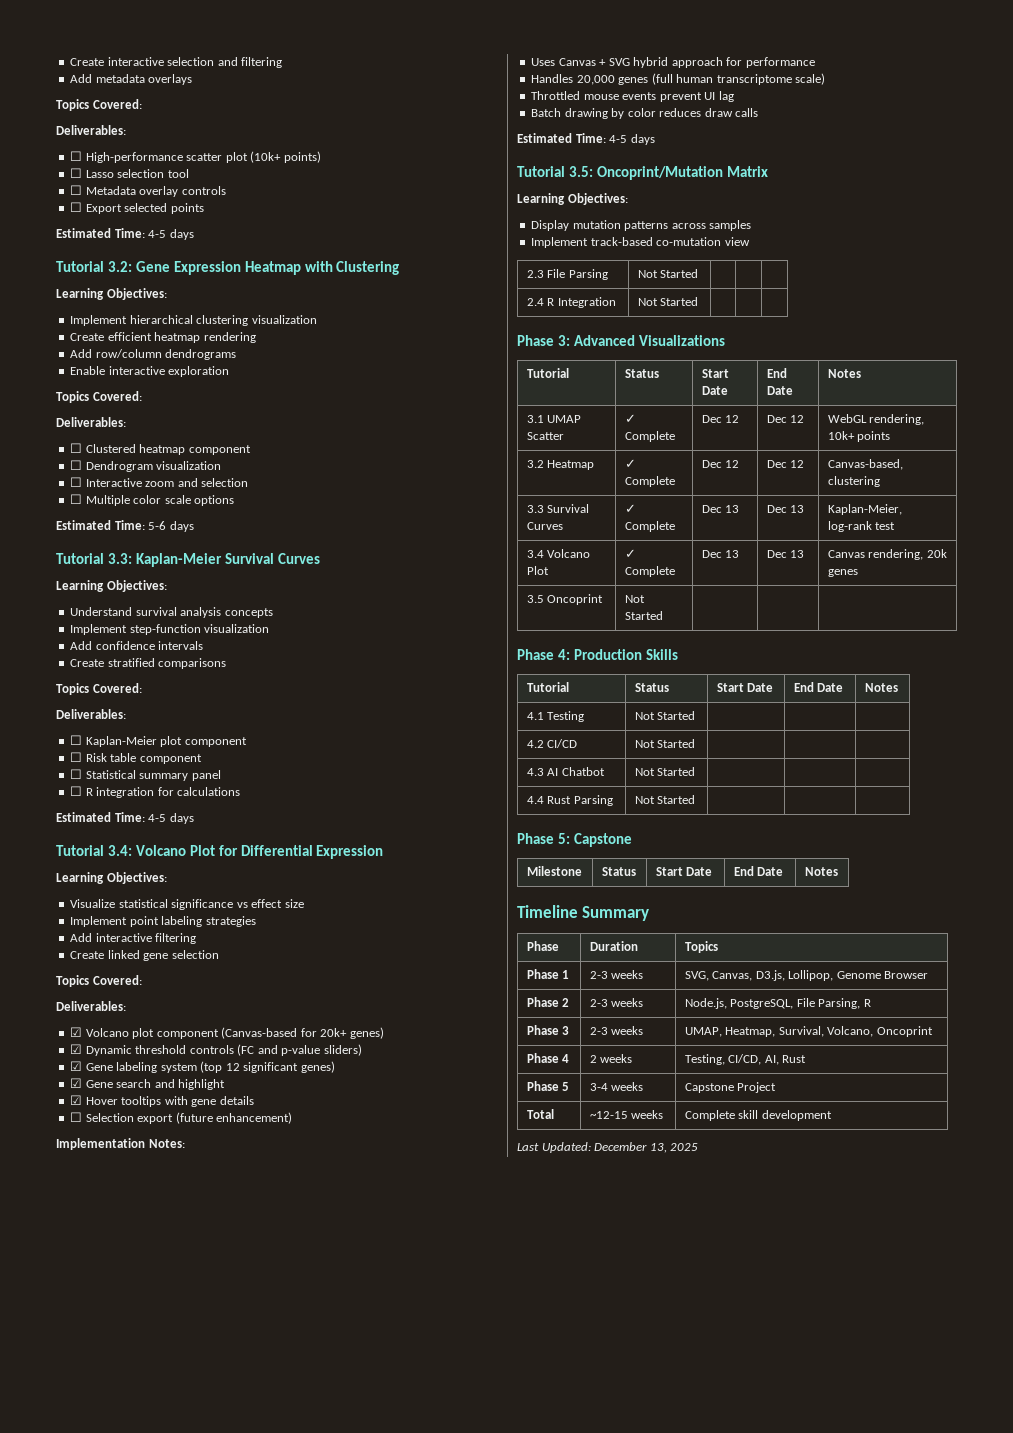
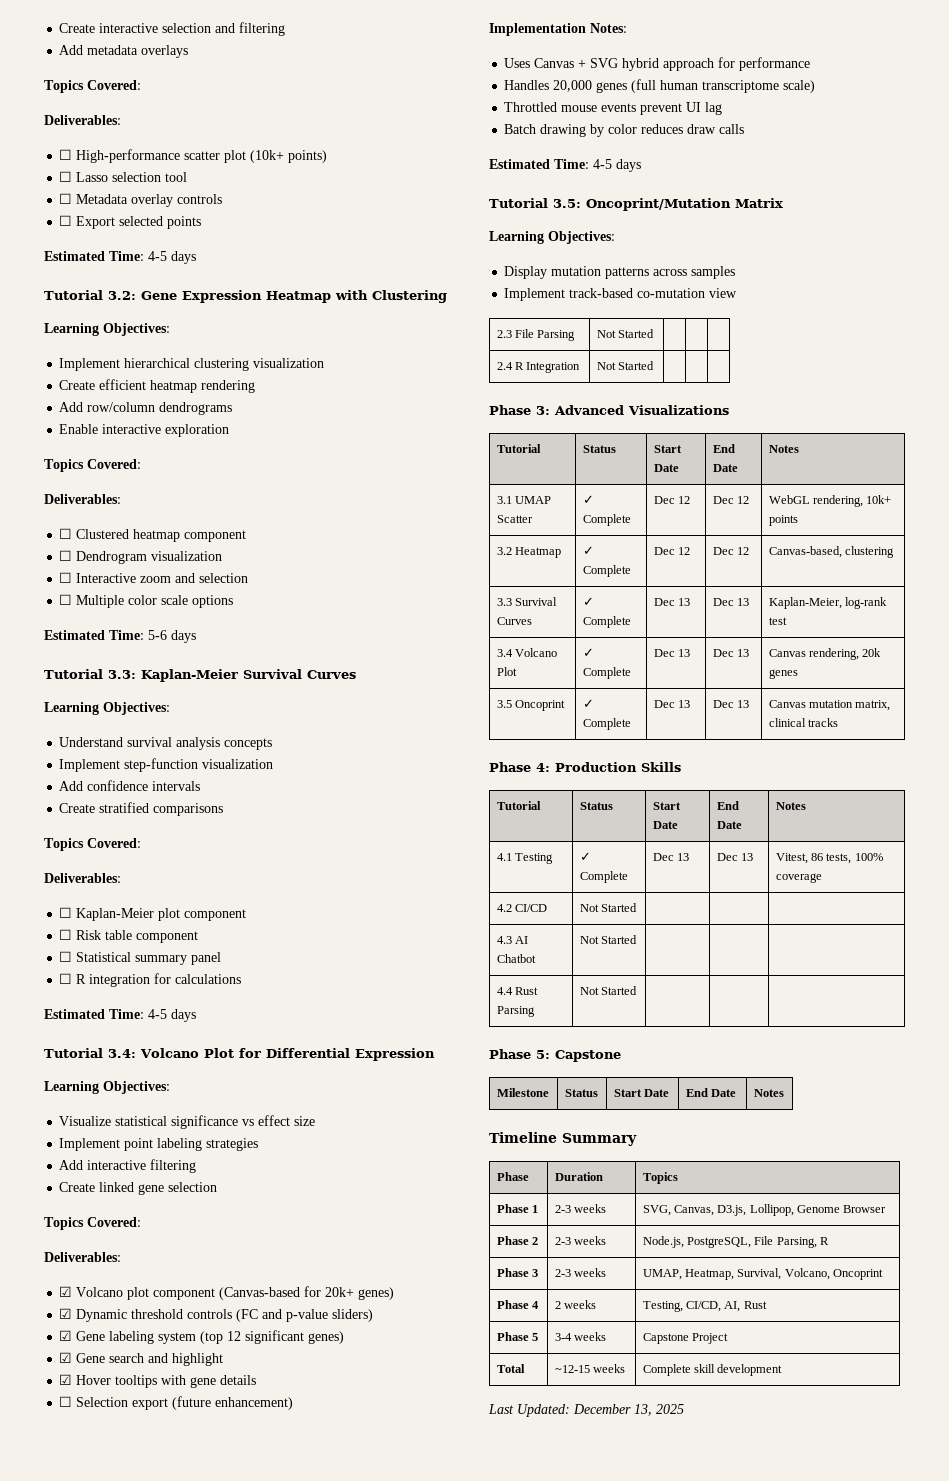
[624,595,645,603] [624,611,663,620] Not Started | | | -> [582,699,594,708] [582,718,631,730] [653,700,690,708] [712,700,749,708] [768,700,891,711] [768,718,838,727] ✓ Complete | Dec 13 | Dec 13 | Canvas mutation matrix, clinical tracks
[634,711,696,720] Not Started | | | -> [579,852,591,861] [579,871,628,883] [652,853,689,861] [716,853,753,861] [775,853,883,864] [775,873,822,883] ✓ Complete | Dec 13 | Dec 13 | Vitest, 86 tests, 100% coverage

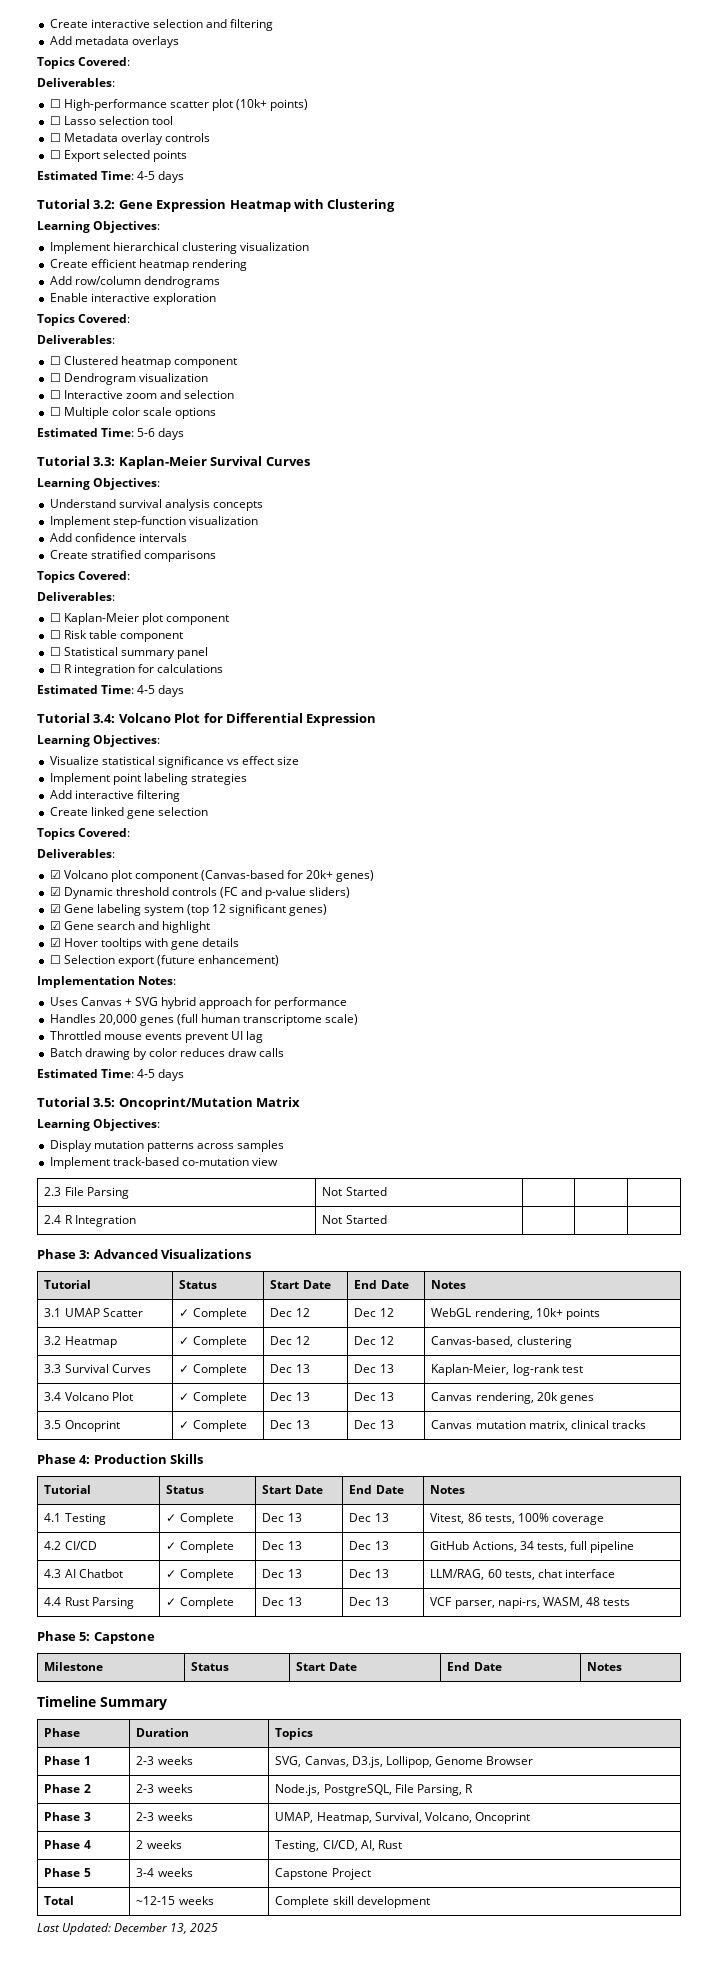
[579,903,637,912] [496,936,528,944] [496,954,536,963] [579,935,637,944] [496,987,538,995] [496,1006,535,1017] [579,986,637,995] Not Started | | | // 4.3 AI Chatbot | Not Started | | | // 4.4 Rust Parsing | Not Started | | | -> [166,1541,234,1553] [262,1541,302,1550] [349,1541,389,1550] [430,1541,634,1553] [44,1569,123,1578] [166,1569,234,1581] [262,1569,302,1578] [349,1569,389,1578] [430,1569,615,1580] [44,1597,134,1609] [166,1597,234,1609] [262,1597,302,1606] [349,1597,389,1606] [430,1597,630,1609] ✓ Complete | Dec 13 | Dec 13 | GitHub Actions, 34 tests, full pipeline // 4.3 AI Chatbot | ✓ Complete | Dec 13 | Dec 13 | LLM/RAG, 60 tests, chat interface // 4.4 Rust Parsing | ✓ Complete | Dec 13 | Dec 13 | VCF parser, napi-rs, WASM, 48 tests

